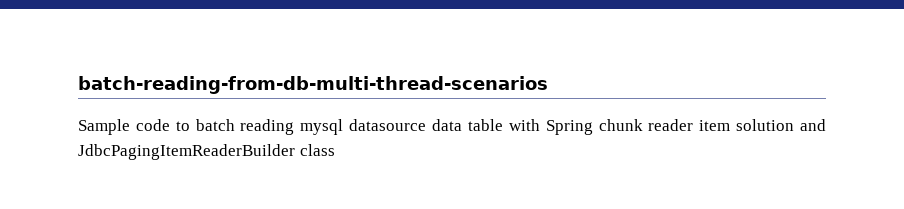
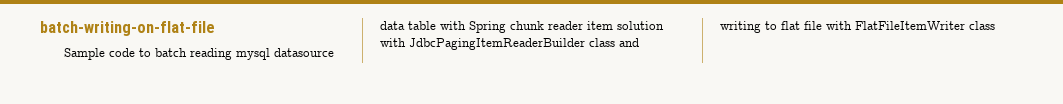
[78,76,548,94] batch-reading-from-db-multi-thread-scenarios -> [40,21,215,36] batch-writing-on-flat-file
[800,119,827,131] and -> [380,38,406,47] with
(335, 150) none -> [619,38,639,47] [720,21,995,33] and writing to flat file with FlatFileItemWriter class

